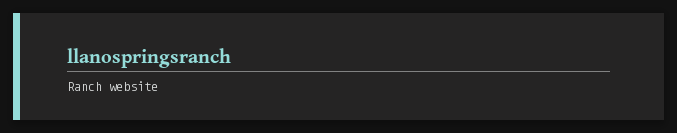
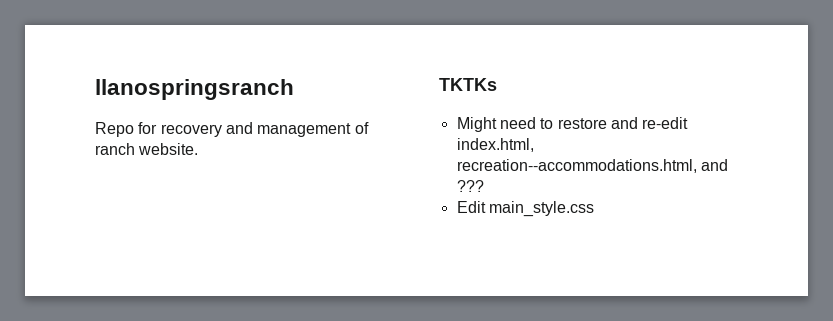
[67,81,158,91] Ranch website -> [95,122,369,137] [95,143,199,155] [439,78,497,91] [456,117,689,132] [456,138,534,152] [456,159,728,173] [456,180,484,192] [456,201,594,217] Repo for recovery and management of ranch website. // TKTKs // Might need to restore and re-edit index.html, recreation--accommodations.html, and ??? // Edit main_style.css

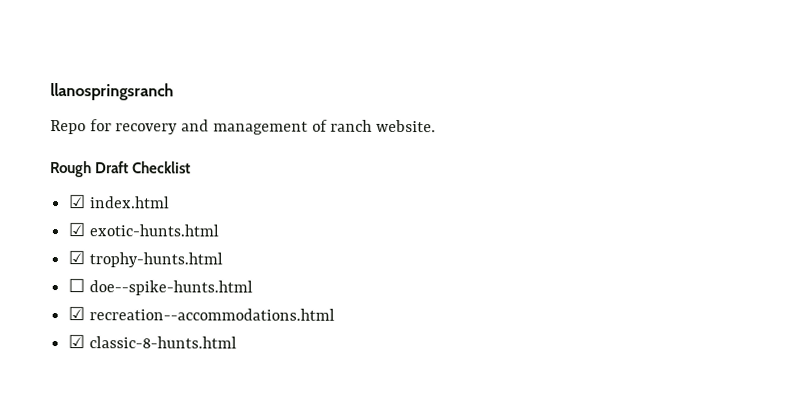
[439,78,497,91] [456,117,689,132] [456,138,534,152] [456,159,728,173] [456,180,484,192] [456,201,594,217] TKTKs // Might need to restore and re-edit index.html, recreation--accommodations.html, and ??? // Edit main_style.css -> [50,161,192,178] [68,194,170,209] [68,222,219,237] [68,250,223,268] [68,278,253,296] [68,306,335,321] [68,334,237,349] Rough Draft Checklist // ☑ index.html // ☑ exotic-hunts.html // ☑ trophy-hunts.html // ☐ doe--spike-hunts.html // ☑ recreation--accommodations.html // ☑ classic-8-hunts.html

